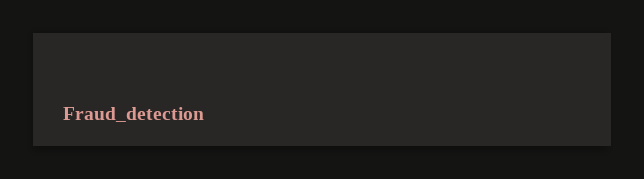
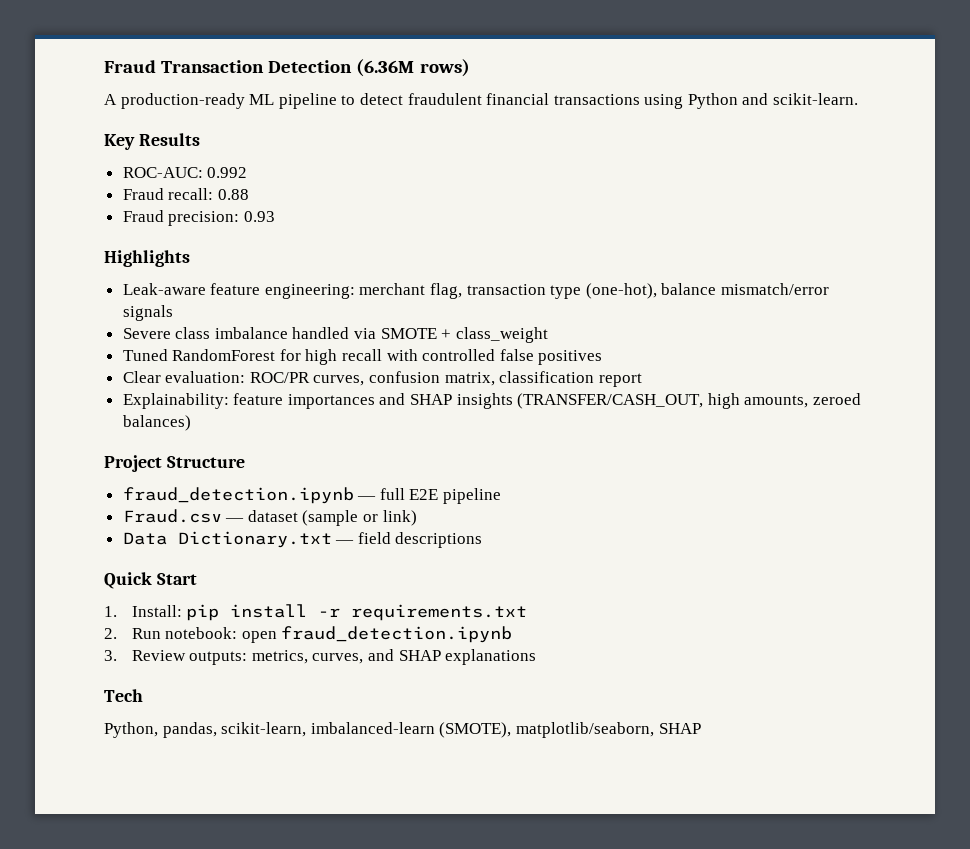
[63,107,204,122] Fraud_detection -> [104,59,470,77] [104,93,859,109] [104,133,200,150] [122,167,248,178] [122,188,249,200] [122,210,275,226] [104,250,190,267] [122,283,830,299] [122,305,173,321] [122,327,548,343] [122,349,603,365] [122,371,642,387] [122,393,862,409] [122,415,191,431] [104,455,245,472] [122,487,502,504] [122,509,417,526] [122,531,483,548] [104,572,197,589] [104,604,528,621] [104,626,513,643] [104,649,537,665] [104,689,143,702] [104,722,701,738] Fraud Transaction Detection (6.36M rows) // A production‑ready ML pipeline to detect fraudulent financial transactions using Python and scikit‑learn. // Key Results // ROC‑AUC: 0.992 // Fraud recall: 0.88 // Fraud precision: 0.93 // Highlights // Leak‑aware feature engineering: merchant flag, transaction type (one‑hot), balance mismatch/error signals // Severe class imbalance handled via SMOTE + class_weight // Tuned RandomForest for high recall with controlled false positives // Clear evaluation: ROC/PR curves, confusion matrix, classification report // Explainability: feature importances and SHAP insights (TRANSFER/CASH_OUT, high amounts, zeroed balances) // Project Structure // fraud_detection.ipynb — full E2E pipeline // Fraud.csv — dataset (sample or link) // Data Dictionary.txt — field descriptions // Quick Start // 1. Install: pip install -r requirements.txt // 2. Run notebook: open fraud_detection.ipynb // 3. Review outputs: metrics, curves, and SHAP explanations // Tech // Python, pandas, scikit‑learn, imbalanced‑learn (SMOTE), matplotlib/seaborn, SHAP

